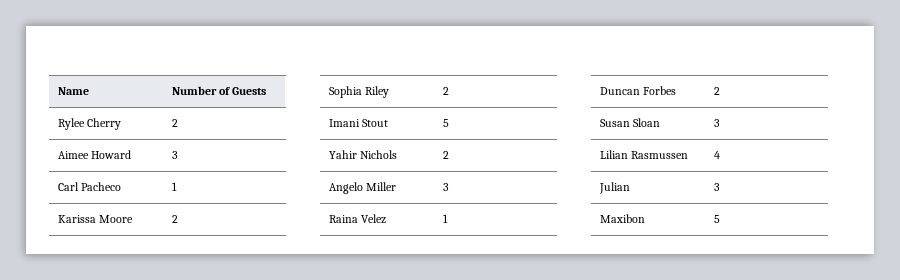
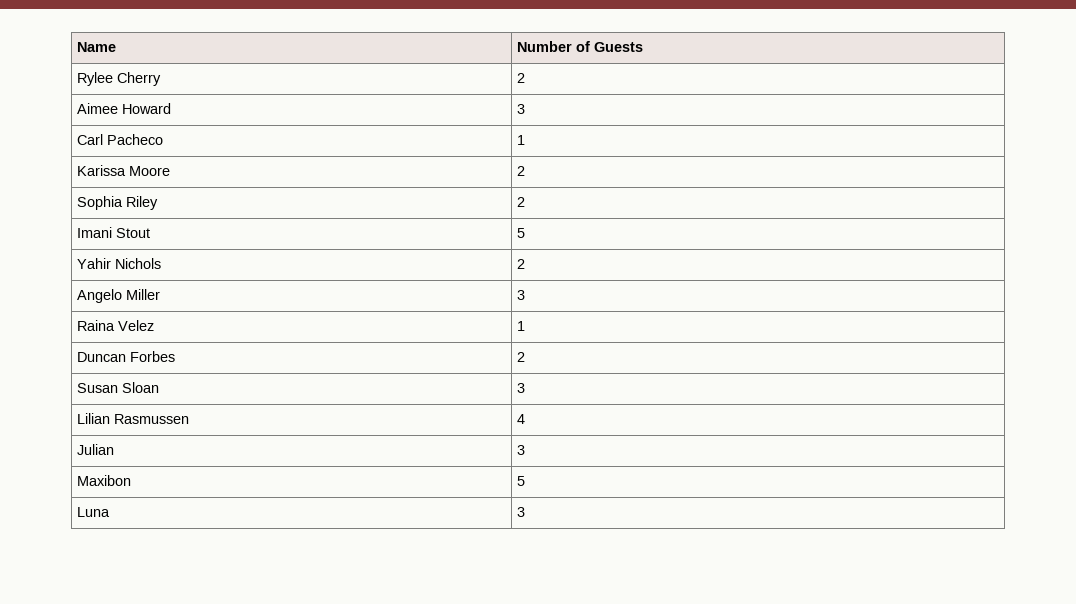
(720, 219) none -> [77,507,111,517] [517,507,526,517] // Luna | 3

